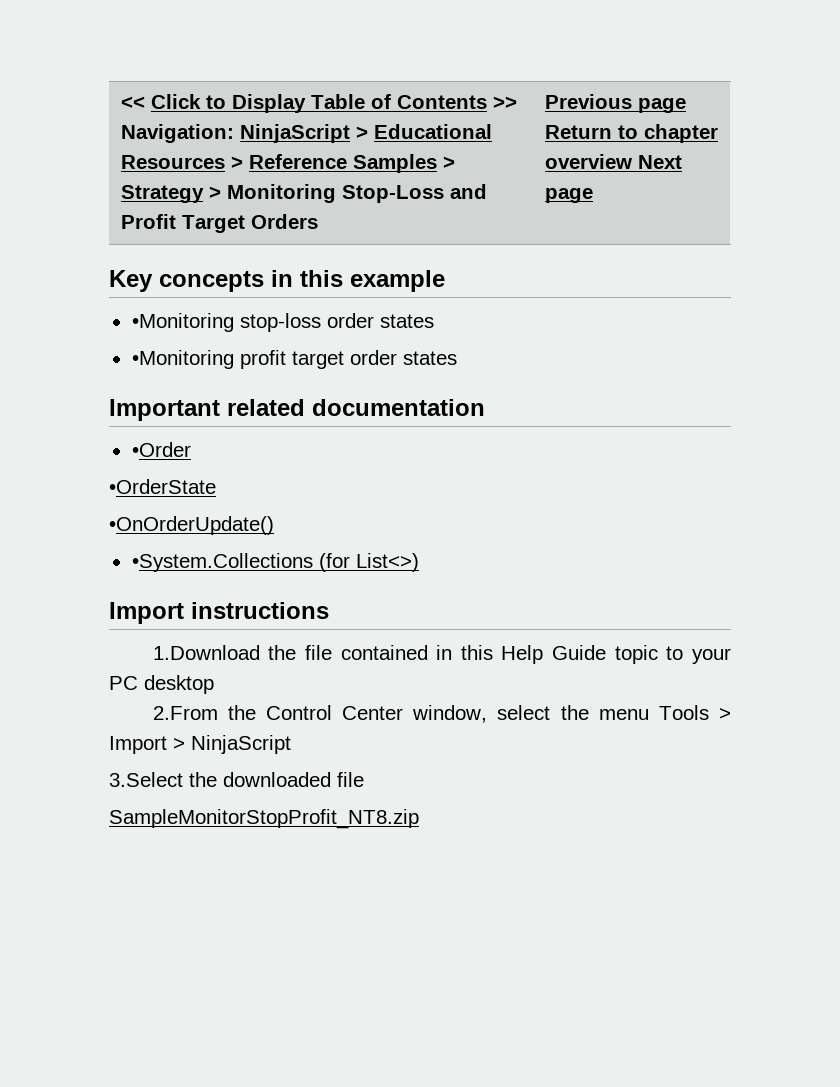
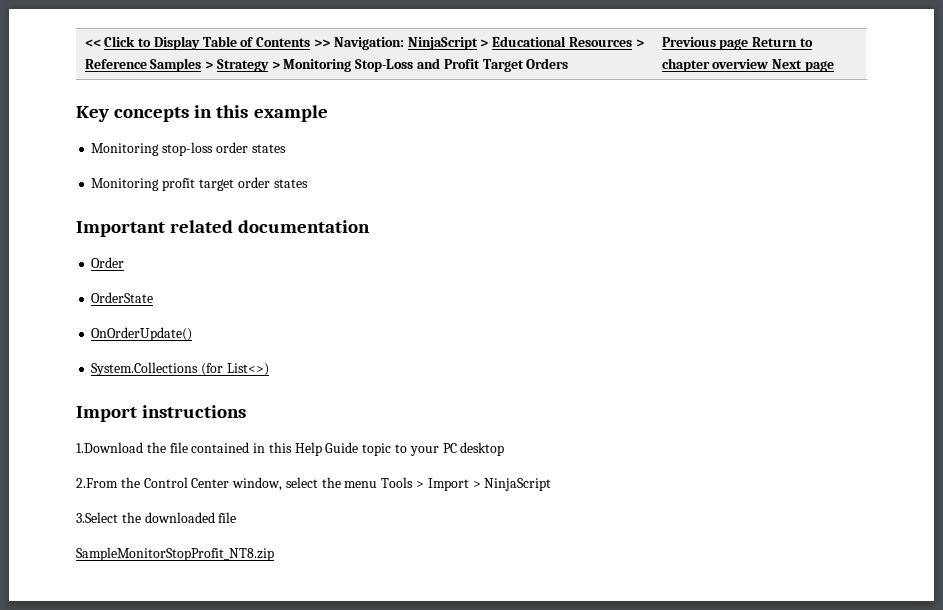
[131,313,234,332] •Monitoring -> [91,143,160,156] Monitoring
[131,350,234,369] •Monitoring -> [91,178,160,191] Monitoring
[131,442,191,457] [109,479,216,494] [109,516,274,535] [131,553,313,572] •Order // •OrderState // •OnOrderUpdate() // •System.Collections -> [91,257,125,268] [91,292,154,303] [91,327,193,341] [91,362,199,376] Order // OrderState // OnOrderUpdate() // System.Collections

